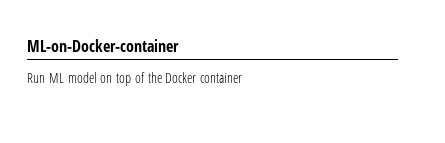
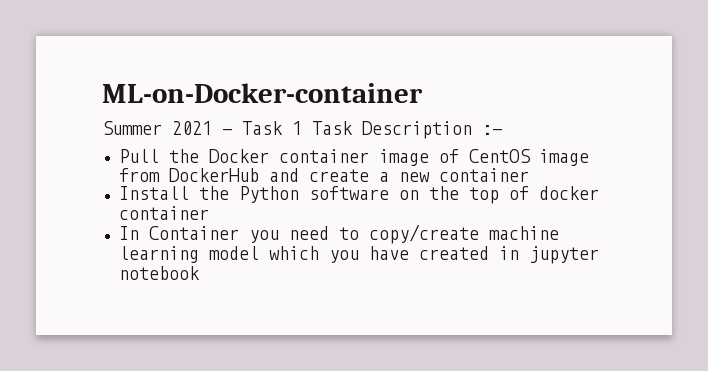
[27,72,243,86] Run ML model on top of the Docker container -> [102,121,502,139] [118,149,589,166] [118,168,529,182] [118,186,599,204] [118,206,209,220] [118,224,559,244] [118,246,599,264] [118,266,200,280] Summer 2021 - Task 1 Task Description :- // Pull the Docker container image of CentOS image from DockerHub and create a new container // Install the Python software on the top of docker container // In Container you need to copy/create machine learning model which you have created in jupyter notebook

